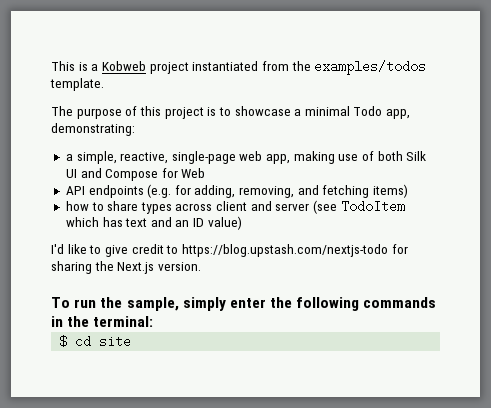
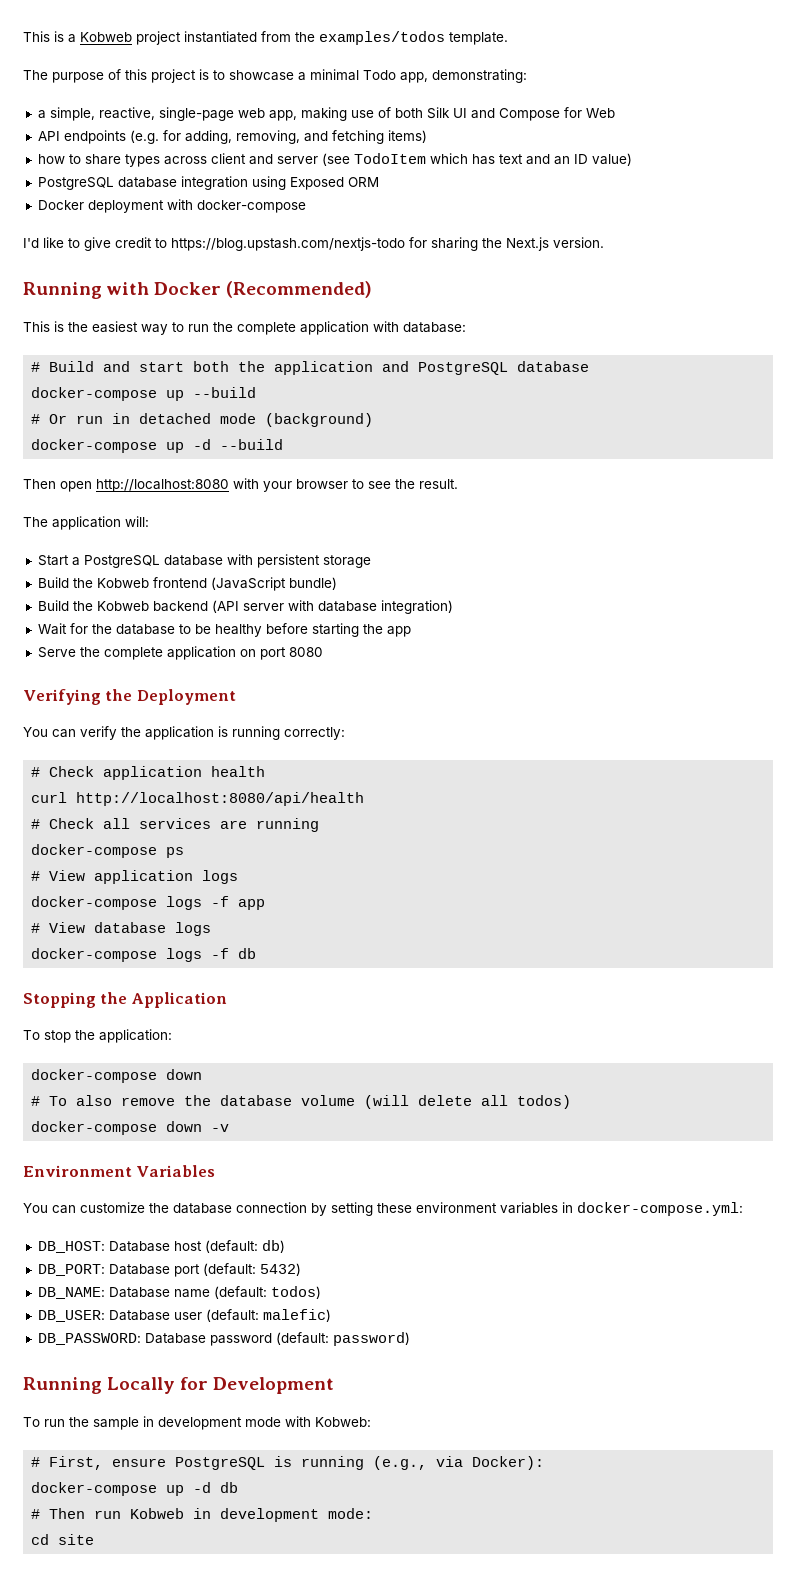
(242, 223) none -> [37,176,379,190] [37,199,306,213] // PostgreSQL database integration using Exposed ORM // Docker deployment with docker-compose
[51,297,437,311] [51,316,154,327] [59,335,68,348] To run the sample, simply enter the following commands in the terminal: // $ -> [23,281,373,299] [23,321,466,335] [31,361,590,375] [31,387,257,401] [31,413,374,427] [31,439,284,453] [23,478,458,492] [23,516,149,530] [37,554,371,568] [37,577,337,591] [37,600,453,614] [37,623,411,637] [37,646,323,660] [23,689,236,705] [23,726,345,740] [31,766,266,780] [31,792,365,806] [31,818,320,832] [31,844,185,858] [31,870,239,884] [31,896,266,910] [31,922,212,936] [31,948,257,962] [23,992,227,1008] [23,1029,172,1043] [31,1069,203,1083] [31,1095,572,1109] [31,1121,230,1135] [23,1165,216,1177] [23,1202,743,1216] [37,1240,285,1253] [37,1263,301,1277] [37,1286,321,1299] [37,1309,331,1322] [37,1332,410,1346] [23,1377,335,1394] [23,1416,371,1430] [31,1456,545,1470] [31,1482,239,1496] [31,1508,374,1522] Running with Docker (Recommended) // This is the easiest way to run the complete application with database: // # Build and start both the application and PostgreSQL database // docker-compose up --build // # Or run in detached mode (background) // docker-compose up -d --build // Then open http://localhost:8080 with your browser to see the result. // The application will: // Start a PostgreSQL database with persistent storage // Build the Kobweb frontend (JavaScript bundle) // Build the Kobweb backend (API server with database integration) // Wait for the database to be healthy before starting the app // Serve the complete application on port 8080 // Verifying the Deployment // You can verify the application is running correctly: // # Check application health // curl http://localhost:8080/api/health // # Check all services are running // docker-compose ps // # View application logs // docker-compose logs -f app // # View database logs // docker-compose logs -f db // Stopping the Application // To stop the application: // docker-compose down // # To also remove the database volume (will delete all todos) // docker-compose down -v // Environment Variables // You can customize the database connection by setting these environment variables in docker-compose.yml: // DB_HOST: Database host (default: db) // DB_PORT: Database port (default: 5432) // DB_NAME: Database name (default: todos) // DB_USER: Database user (default: malefic) // DB_PASSWORD: Database password (default: password) // Running Locally for Development // To run the sample in development mode with Kobweb: // # First, ensure PostgreSQL is running (e.g., via Docker): // docker-compose up -d db // # Then run Kobweb in development mode: //

